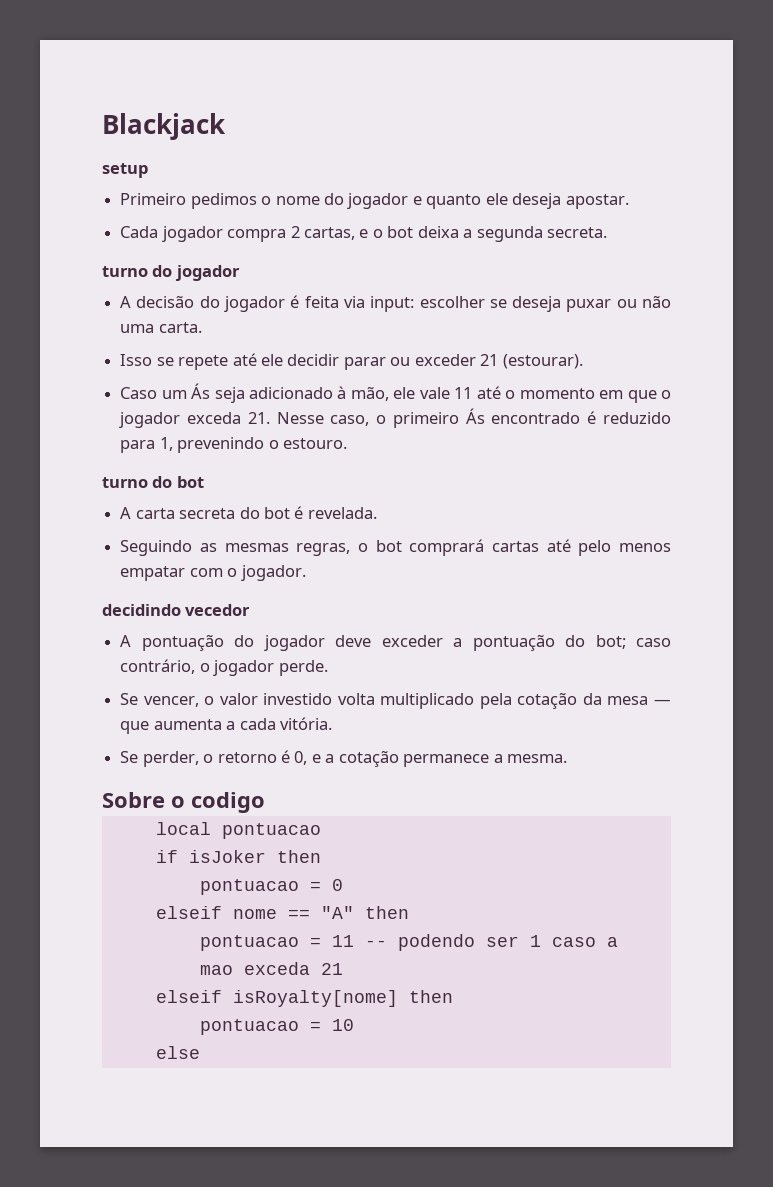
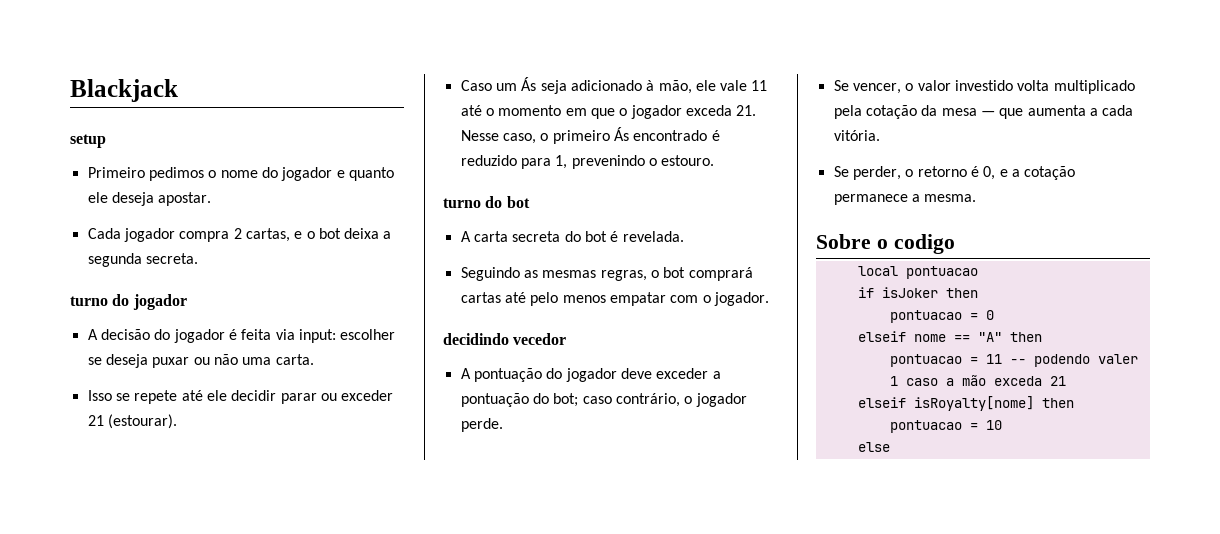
[485,936,519,947] ser -> [1097,354,1138,364] valer
[199,965,233,975] mao -> [961,375,986,386] mão

